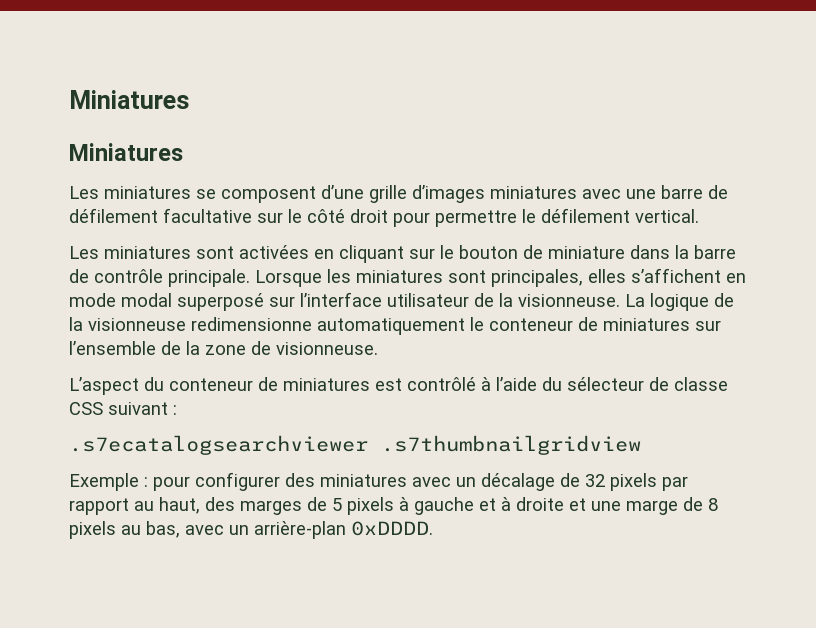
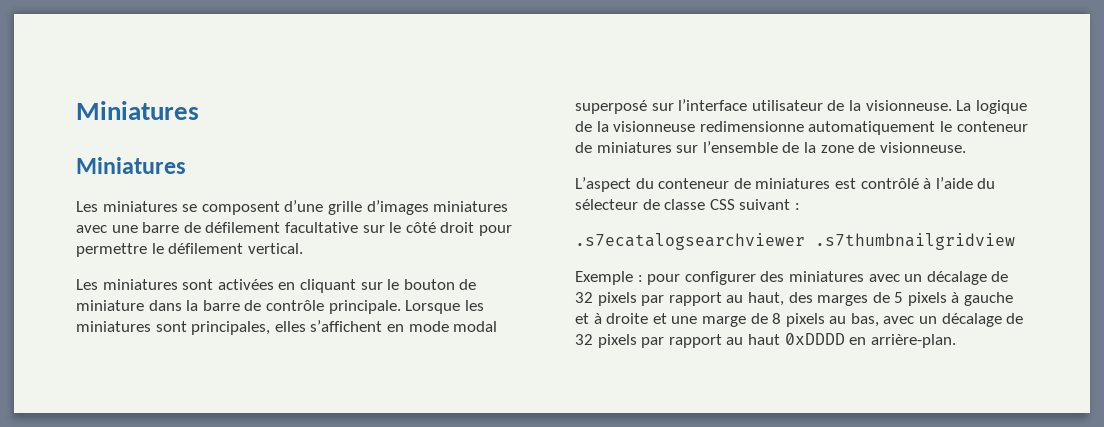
[254,521,433,539] arrière-plan 0xDDDD. -> [941,313,1024,327] [575,333,956,348] décalage de 32 pixels par rapport au haut 0xDDDD en arrière-plan.

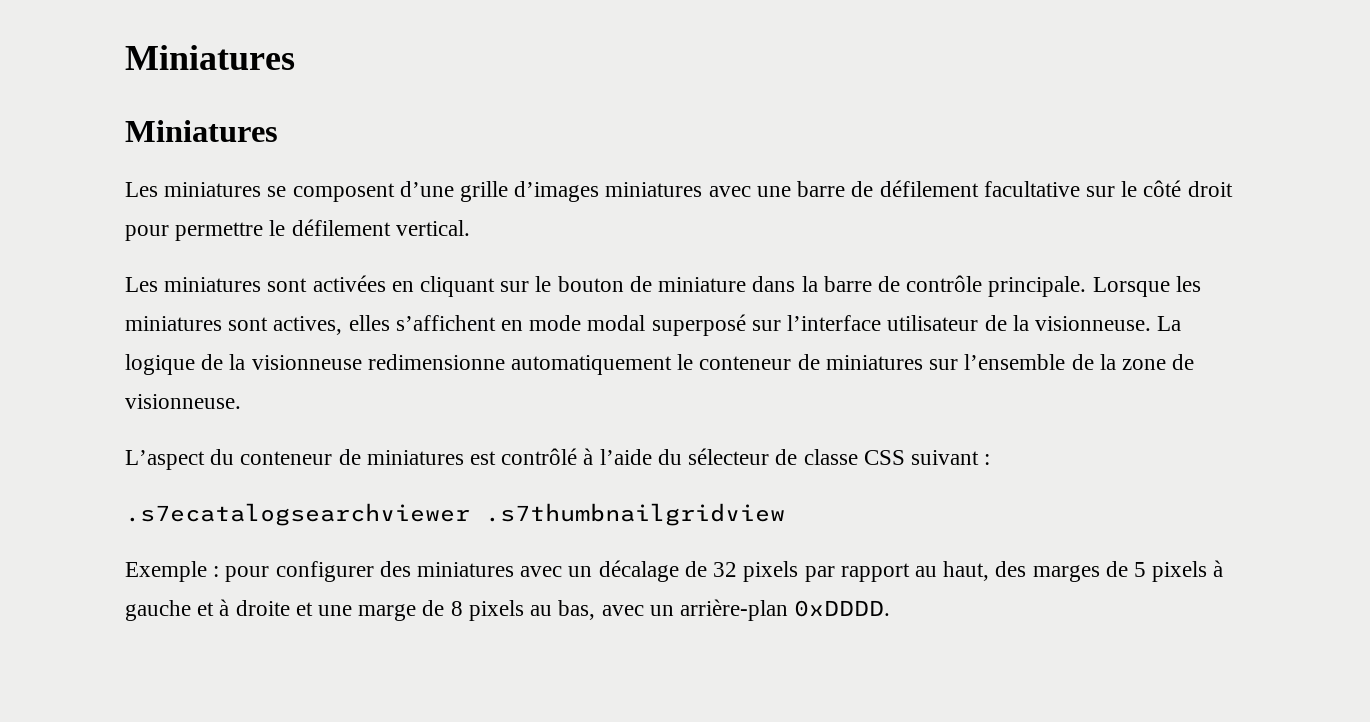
[191,321,271,335] principales, -> [273,316,343,335] actives,
[941,313,1024,327] [575,333,956,348] décalage de 32 pixels par rapport au haut 0xDDDD en arrière-plan. -> [679,599,891,621] arrière-plan 0xDDDD.

